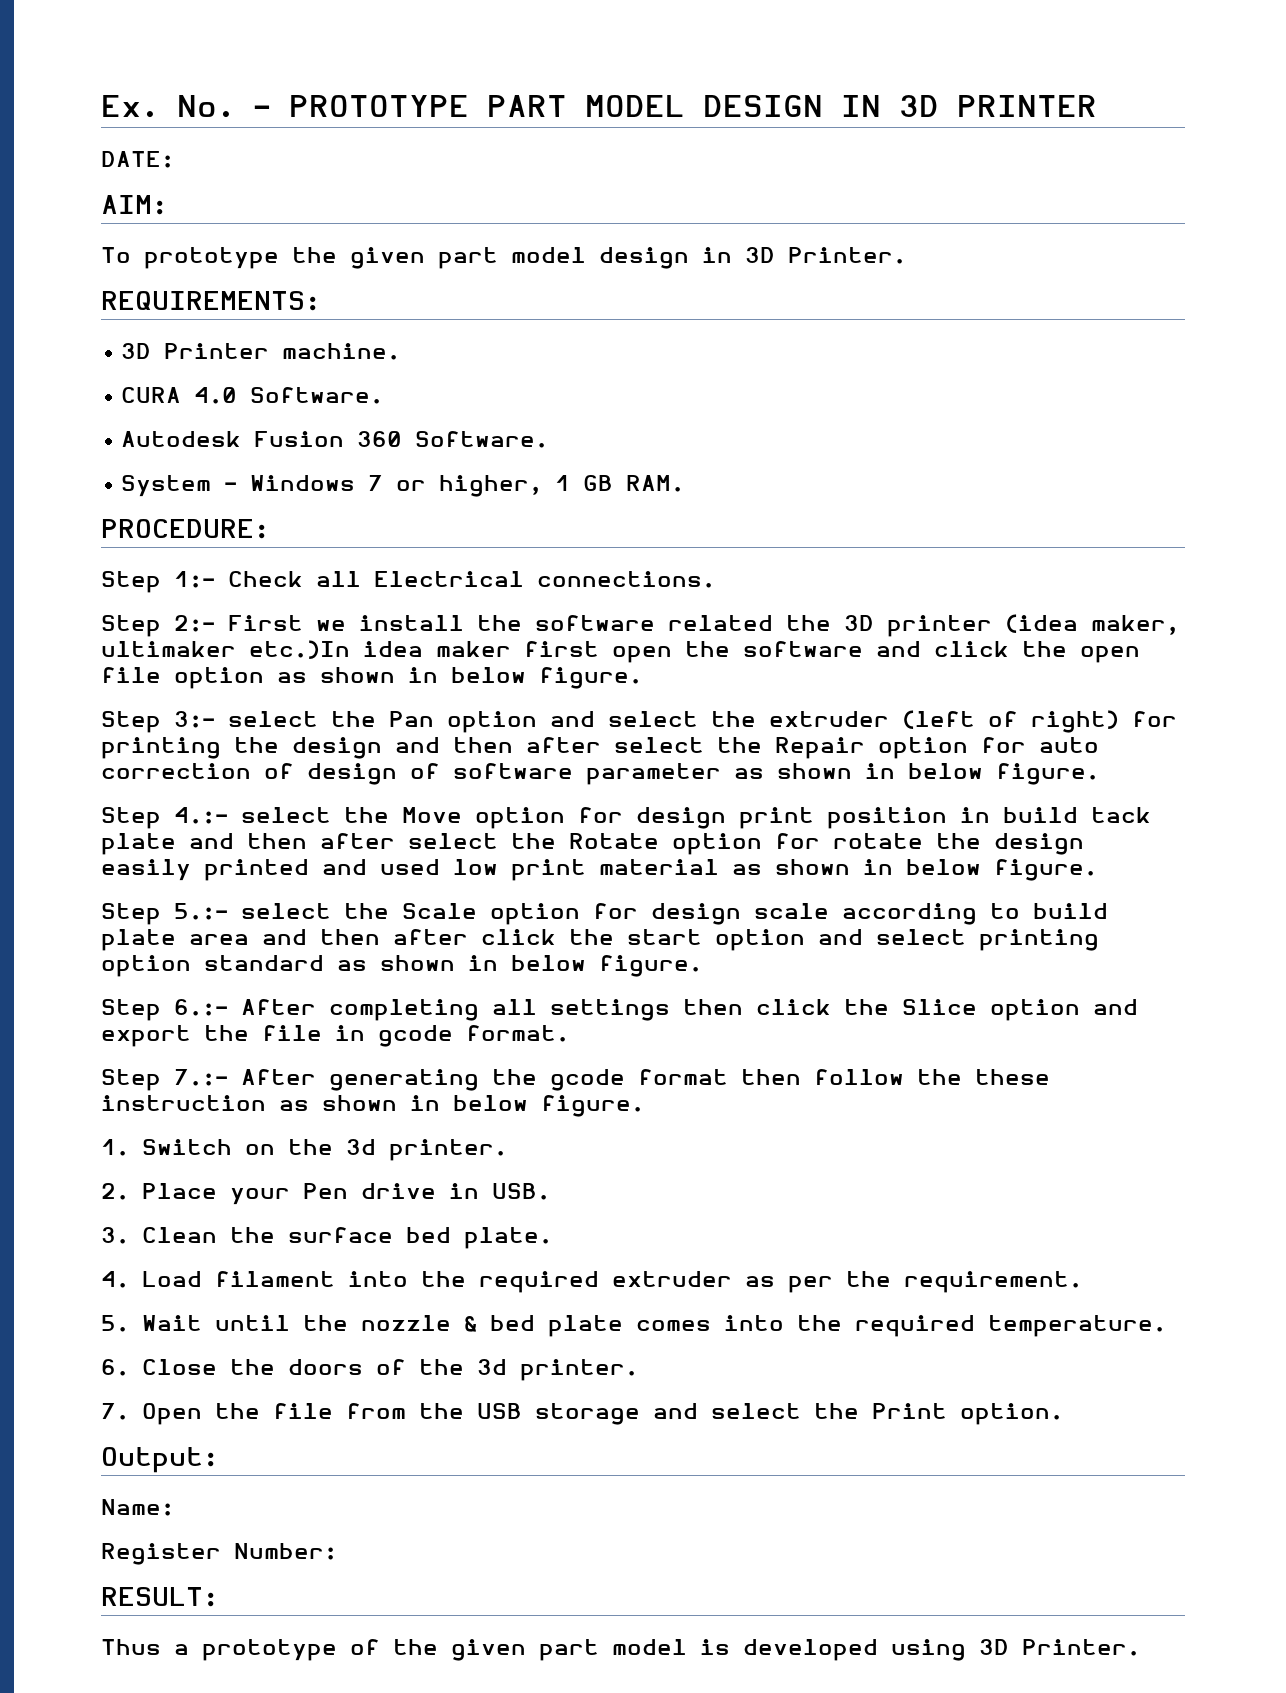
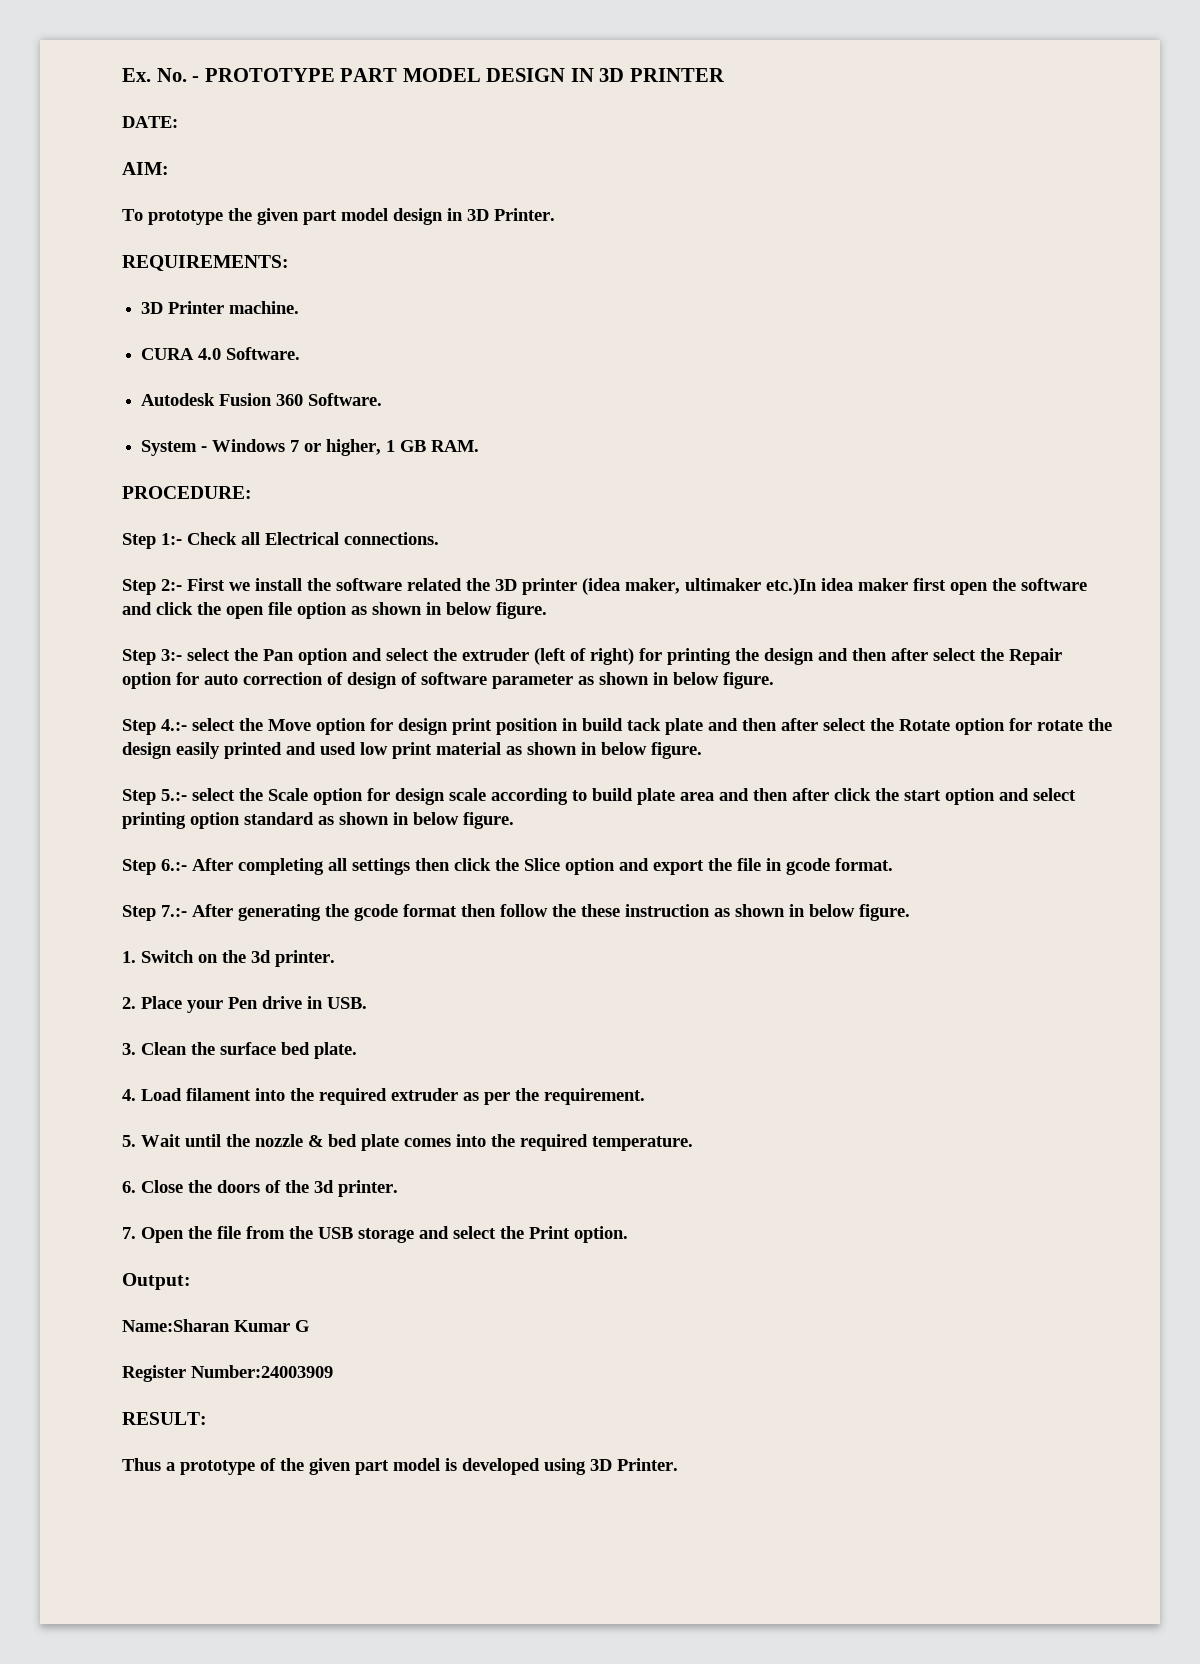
[101,1499,174,1516] Name: -> [122,1319,309,1332] Name:Sharan Kumar G
[234,1543,337,1560] Number: -> [191,1365,333,1378] Number:24003909

